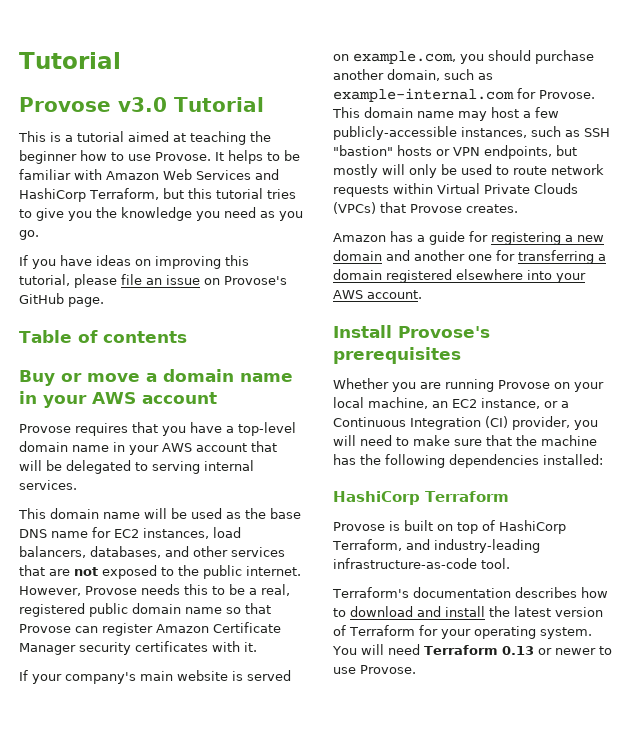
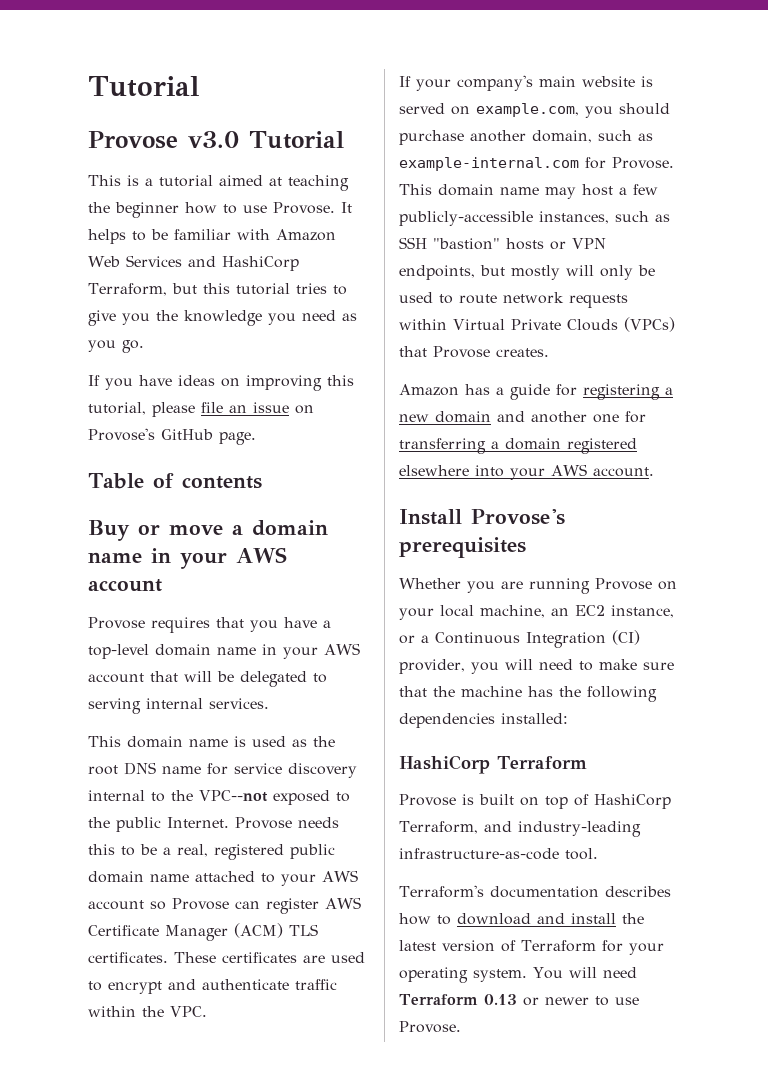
[144,508,187,519] will be -> [234,736,246,747] is
[270,508,301,519] base -> [88,765,118,775] root
[114,527,241,539] [19,546,285,558] [19,565,98,576] EC2 instances, load balancers, databases, and other services that are not -> [234,763,357,778] [88,790,268,802] service discovery internal to the VPC--not
[246,566,301,576] [19,586,81,596] internet. However, -> [167,817,229,828] Internet.
[226,603,271,614] so that -> [195,870,358,886] [88,900,166,910] attached to your AWS account so
[156,624,209,633] Amazon -> [325,897,361,909] AWS
[79,641,257,655] security certificates with it. -> [234,923,318,938] [88,952,365,963] [88,979,337,994] [88,1006,207,1017] (ACM) TLS certificates. These certificates are used to encrypt and authenticate traffic within the VPC.

